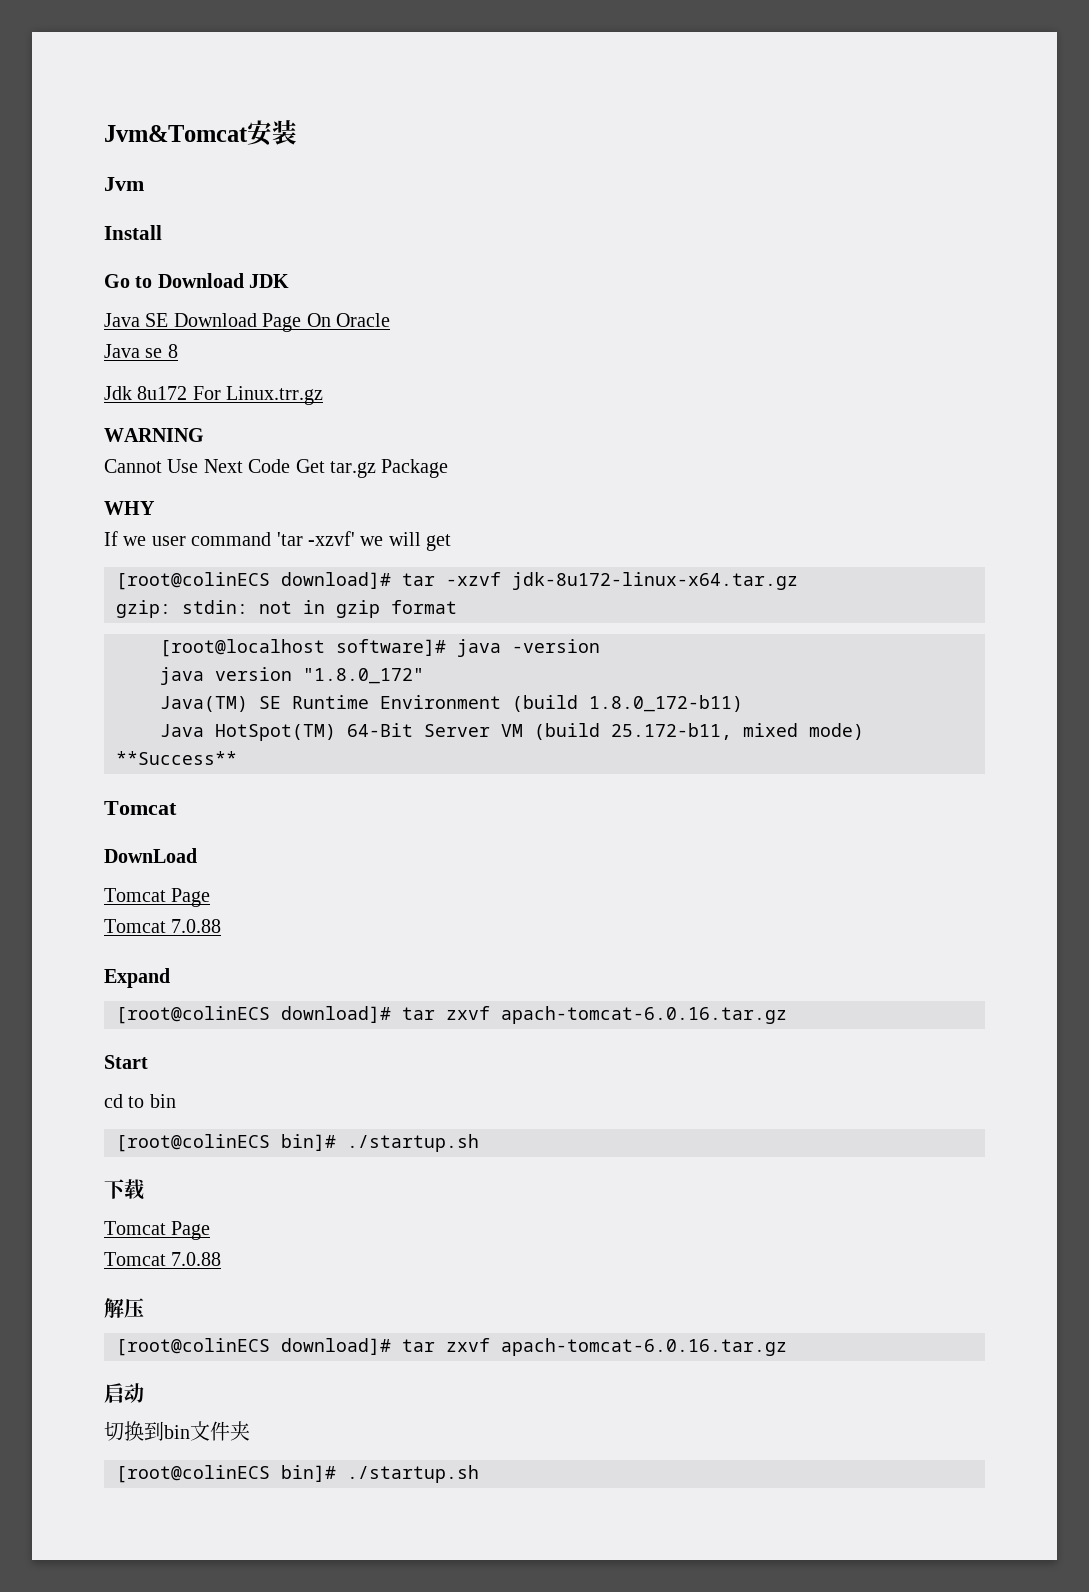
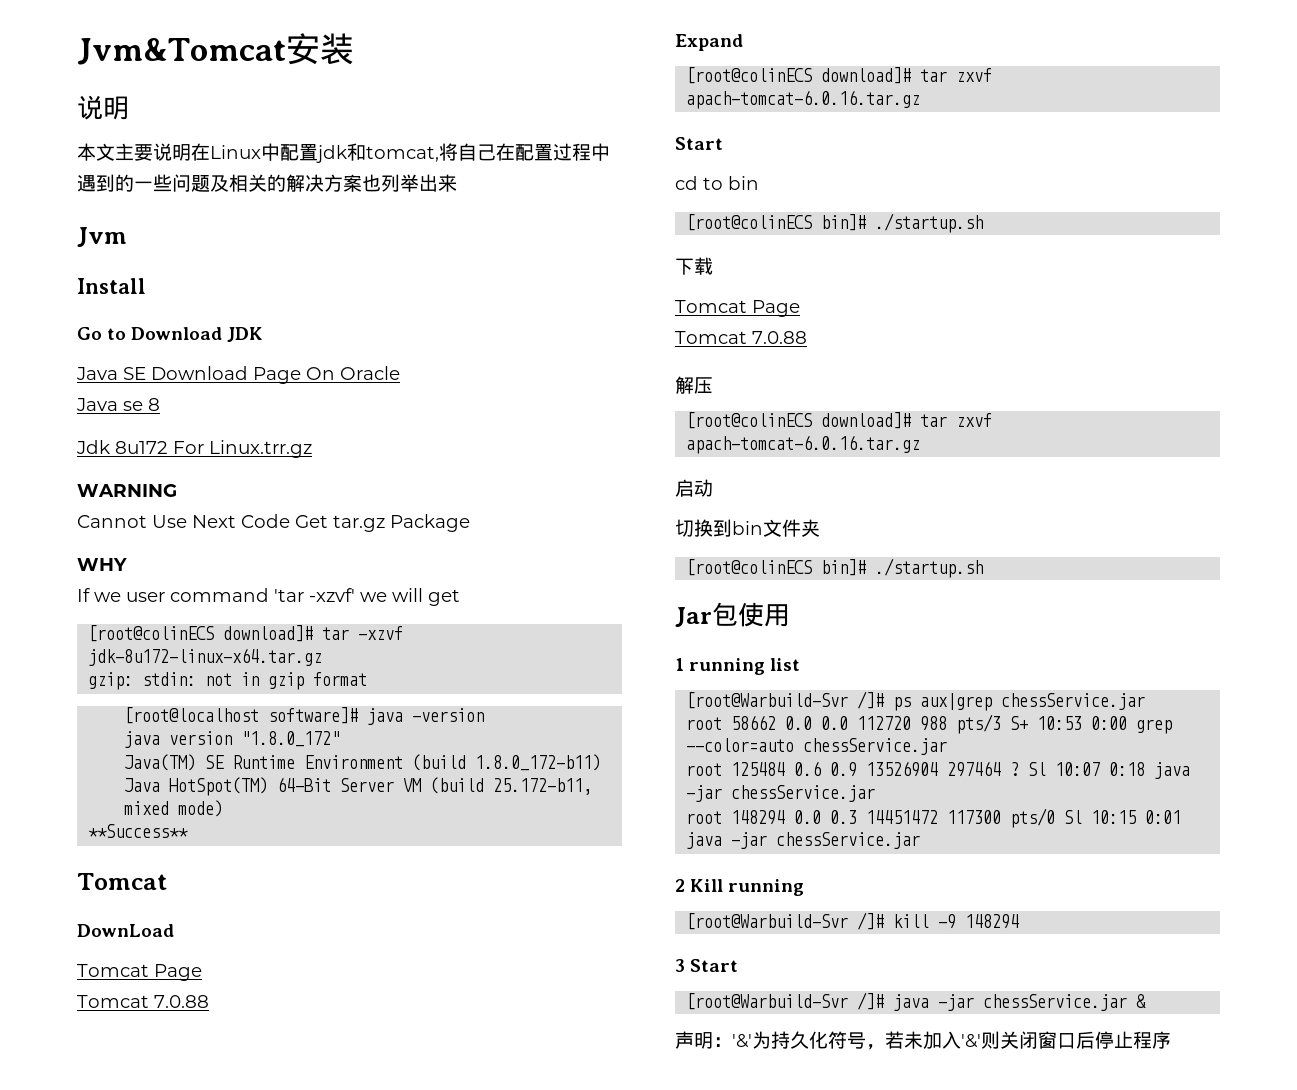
(297, 132) none -> [77,95,129,120] [77,143,610,163] [77,174,457,192] // 说明 // 本文主要说明在Linux中配置jdk和tomcat,将自己在配置过程中遇到的一些问题及相关的解决方案也列举出来
(479, 1474) none -> [675,602,790,627] [675,658,801,675] [686,691,1146,711] [686,714,1173,734] [686,738,948,755] [686,761,1191,779] [686,785,876,802] [686,808,1182,828] [686,832,921,849] [675,879,805,896] [686,912,1020,930] [675,959,739,972] [686,992,1147,1011] [675,1031,1171,1050] // Jar包使用 // 1 running list // [root@Warbuild-Svr /]# ps aux|grep chessService.jar // root 58662 0.0 0.0 112720 988 pts/3 S+ 10:53 0:00 grep --color=auto chessService.jar // root 125484 0.6 0.9 13526904 297464 ? Sl 10:07 0:18 java -jar chessService.jar // root 148294 0.0 0.3 14451472 117300 pts/0 Sl 10:15 0:01 java -jar chessService.jar // 2 Kill running // [root@Warbuild-Svr /]# kill -9 148294 // 3 Start // [root@Warbuild-Svr /]# java -jar chessService.jar & // 声明：'&'为持久化符号，若未加入'&'则关闭窗口后停止程序

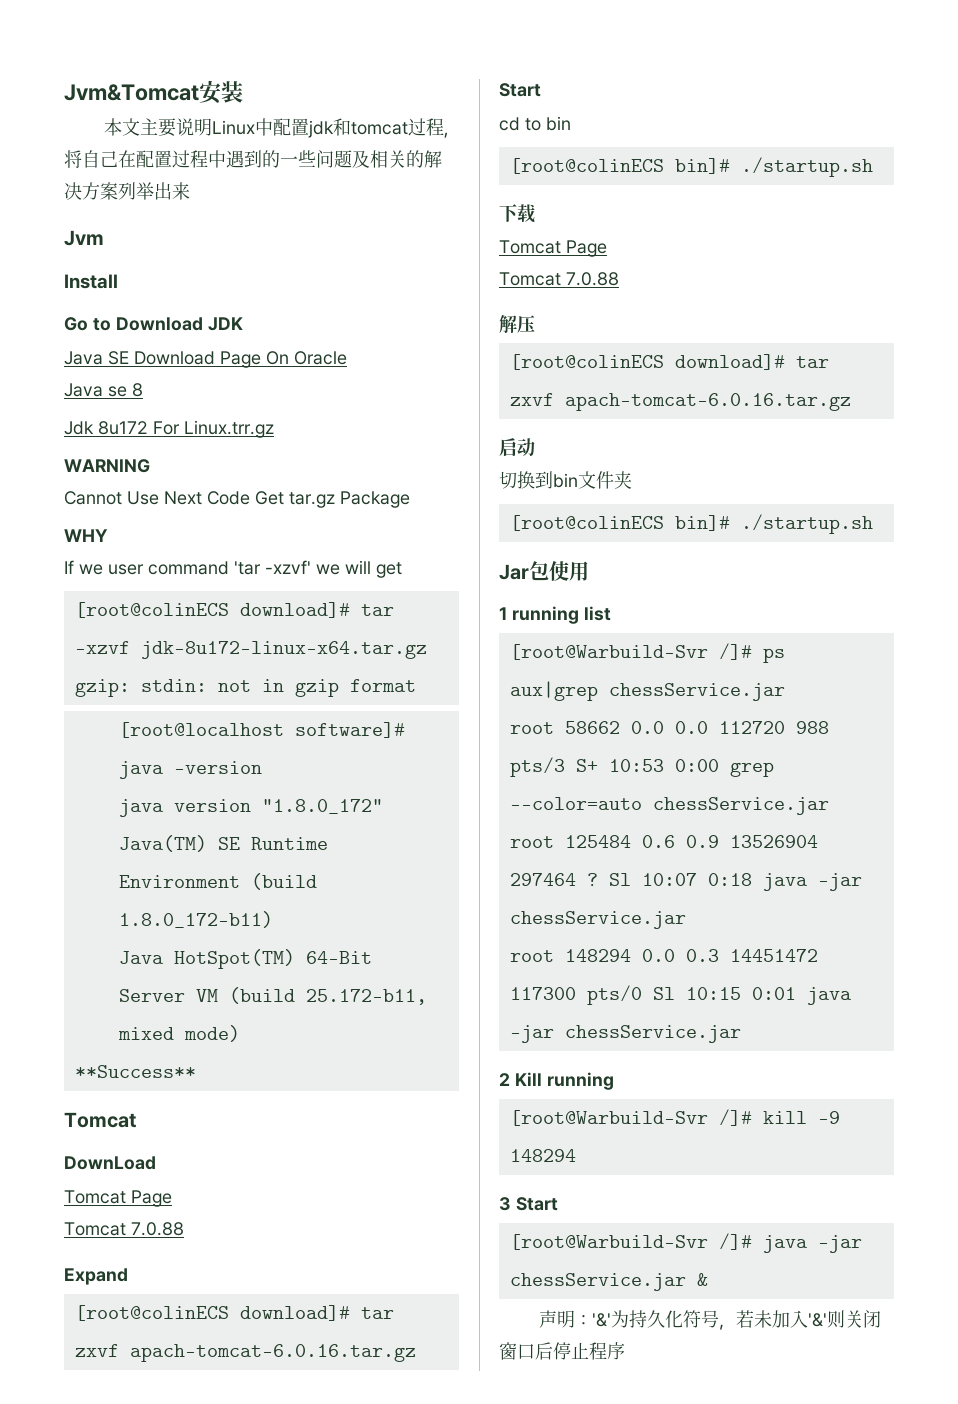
[77,95,129,120] // 说明 -> (243, 92) none
[191,143,210,161] 在 -> (213, 127) none
[366,146,439,162] tomcat, -> [351,118,450,138] tomcat过程,
[362,174,381,192] 也 -> (118, 191) none

